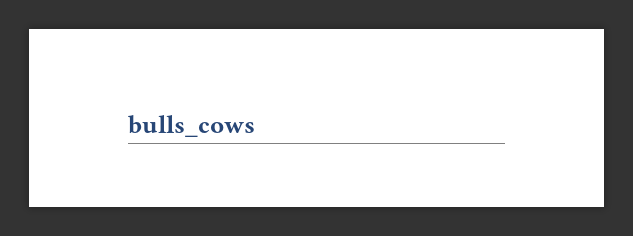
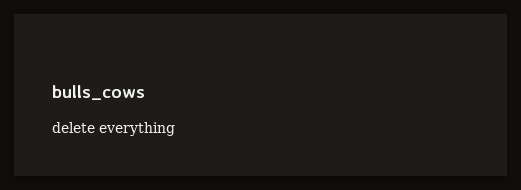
(255, 126) none -> [52,122,175,136] // delete everything

